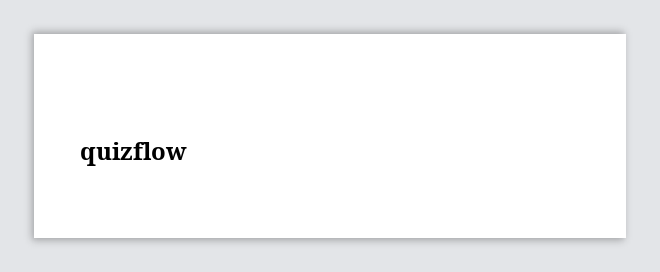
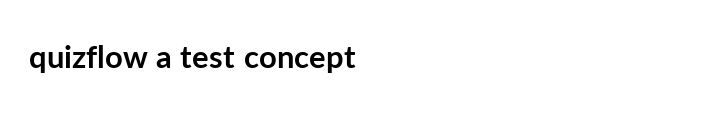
(187, 154) none -> [156,47,356,73] a test concept

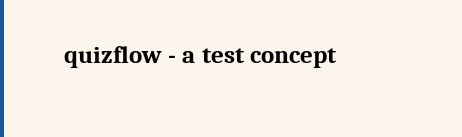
(148, 59) none -> [167,55,176,63] -

